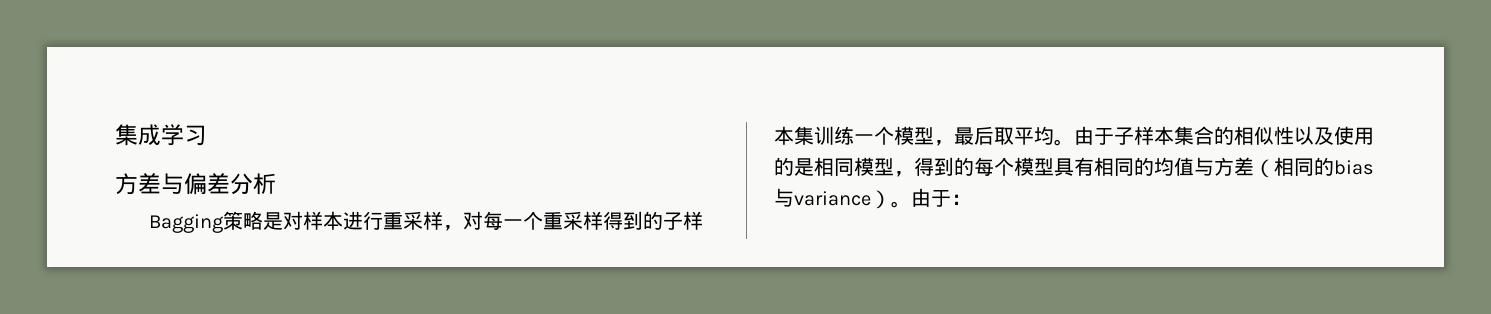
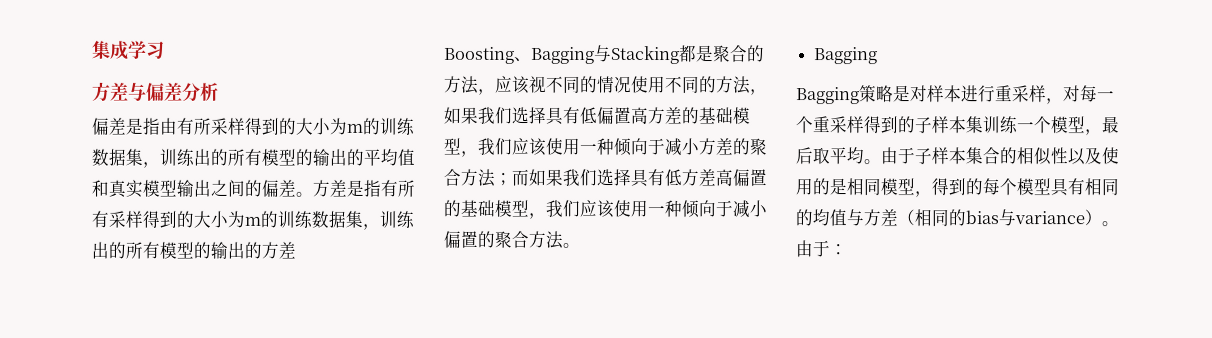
(276, 184) none -> [92,117,416,135] [92,148,416,168] [91,179,415,198] [91,210,415,230] [91,241,296,259] [444,44,765,65] [444,75,768,96] [444,106,751,125] [444,137,768,157] [443,168,767,188] [443,199,767,219] [443,230,580,249] [814,47,879,65] // 偏差是指由有所采样得到的大小为m的训练数据集，训练出的所有模型的输出的平均值和真实模型输出之间的偏差。方差是指有所有采样得到的大小为m的训练数据集，训练出的所有模型的输出的方差 // Boosting、Bagging与Stacking都是聚合的方法，应该视不同的情况使用不同的方法，如果我们选择具有低偏置高方差的基础模型，我们应该使用一种倾向于减小方差的聚合方法；而如果我们选择具有低方差高偏置的基础模型，我们应该使用一种倾向于减小偏置的聚合方法。 // Bagging

